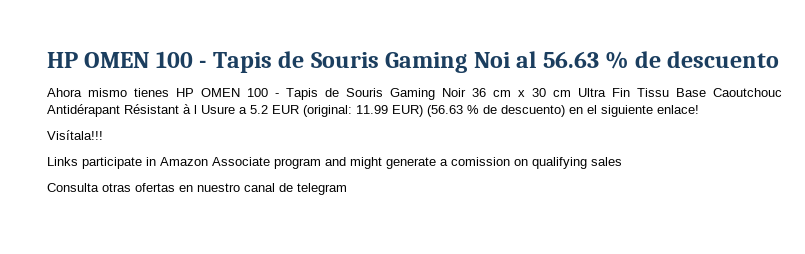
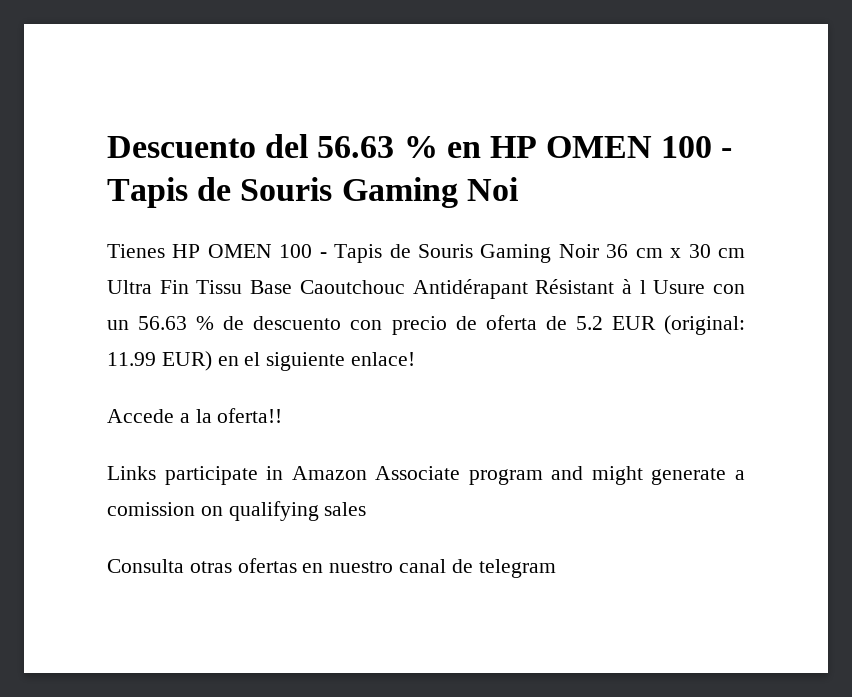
(47, 60) none -> [107,134,481,158] Descuento del 56.63 % en
[516,51,780,69] [47,88,169,97] al 56.63 % de descuento // Ahora mismo tienes -> [107,244,165,258] // Tienes
[239,107,247,114] a -> [713,284,746,294] [107,315,567,335] con un 56.63 % de descuento con precio de oferta de
[427,105,565,117] (56.63 % de descuento) -> (212, 361) none
[47,130,103,140] Visítala!!! -> [107,408,283,423] Accede a la oferta!!

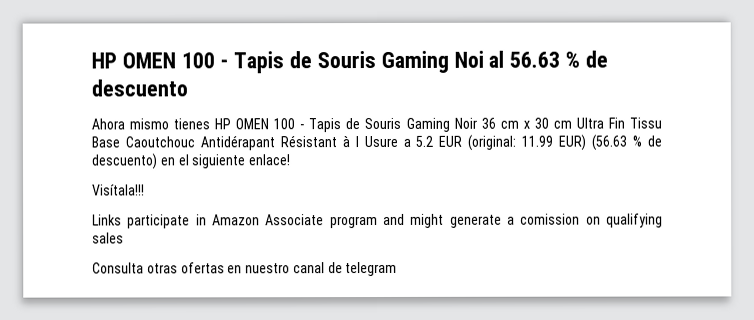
[107,134,481,158] Descuento del 56.63 % en -> (91, 60) none
[107,244,165,258] // Tienes -> [488,50,609,68] [91,79,188,97] [91,118,211,130] al 56.63 % de descuento // Ahora mismo tienes
[713,284,746,294] [107,315,567,335] con un 56.63 % de descuento con precio de oferta de -> [402,138,411,147] a
(212, 361) none -> [591,134,662,151] [91,153,158,170] (56.63 % de descuento)
[107,408,283,423] Accede a la oferta!! -> [92,184,145,196] Visítala!!!

